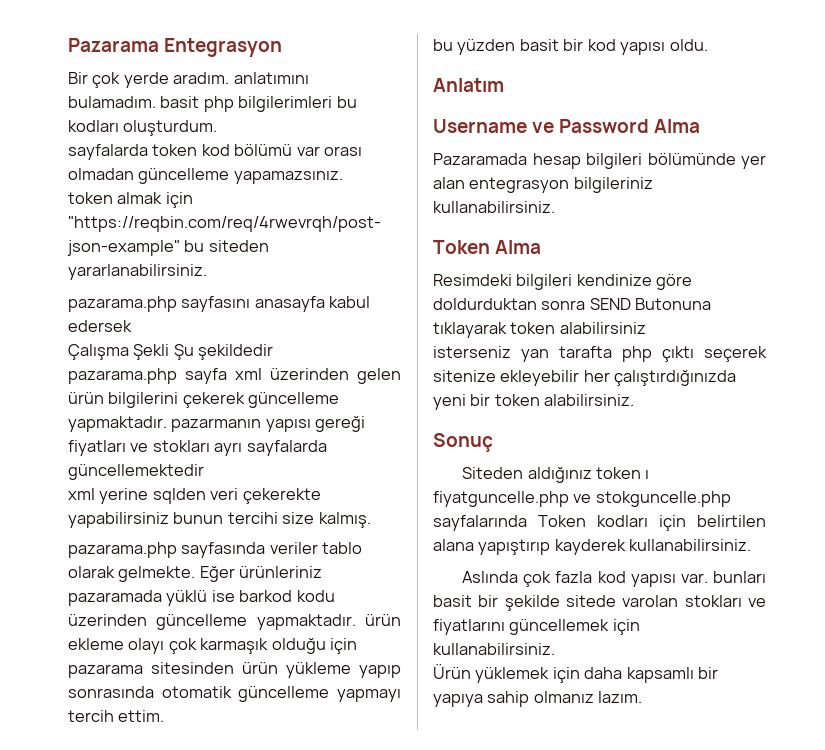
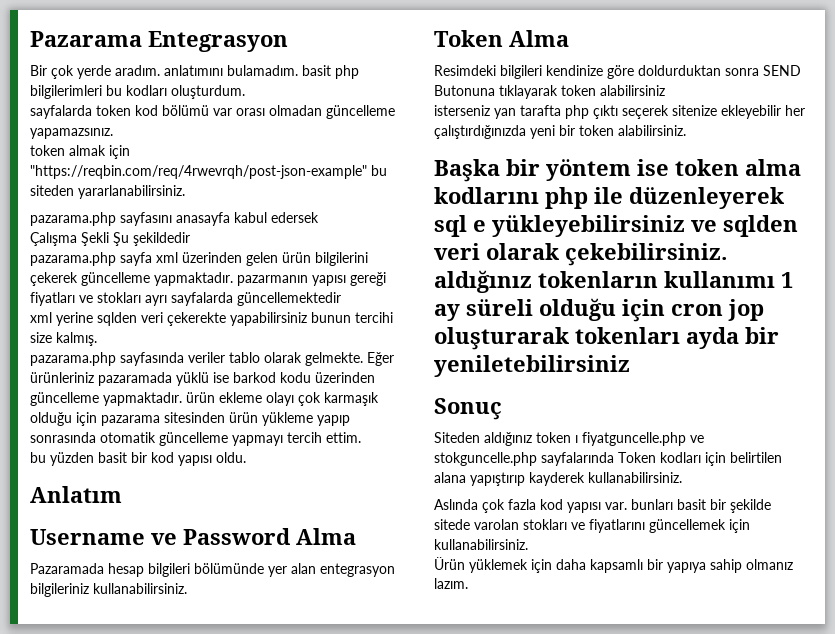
(635, 400) none -> [434,159,801,182] [434,187,784,209] [434,215,798,237] [434,243,727,266] [434,270,793,293] [434,298,764,322] [434,327,779,350] [434,355,630,377] // Başka bir yöntem ise token alma kodlarını php ile düzenleyerek sql e yükleyebilirsiniz ve sqlden veri olarak çekebilirsiniz. aldığınız tokenların kullanımı 1 ay süreli olduğu için cron jop oluşturarak tokenları ayda bir yeniletebilirsiniz

